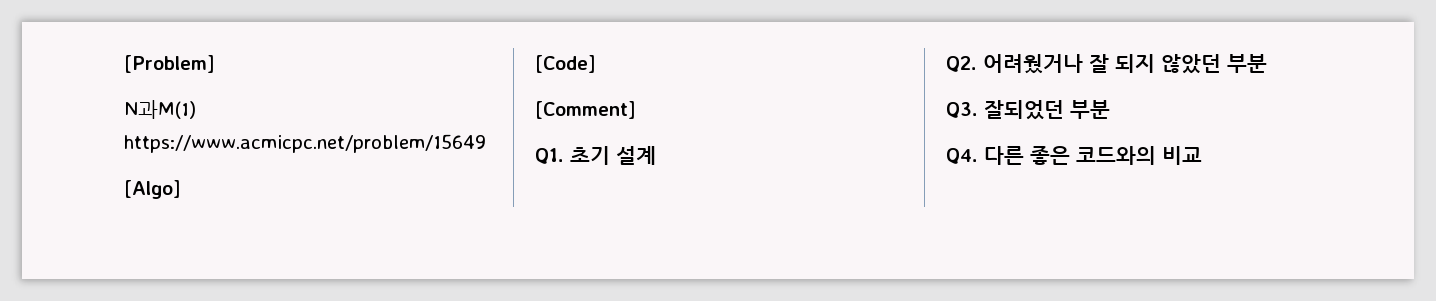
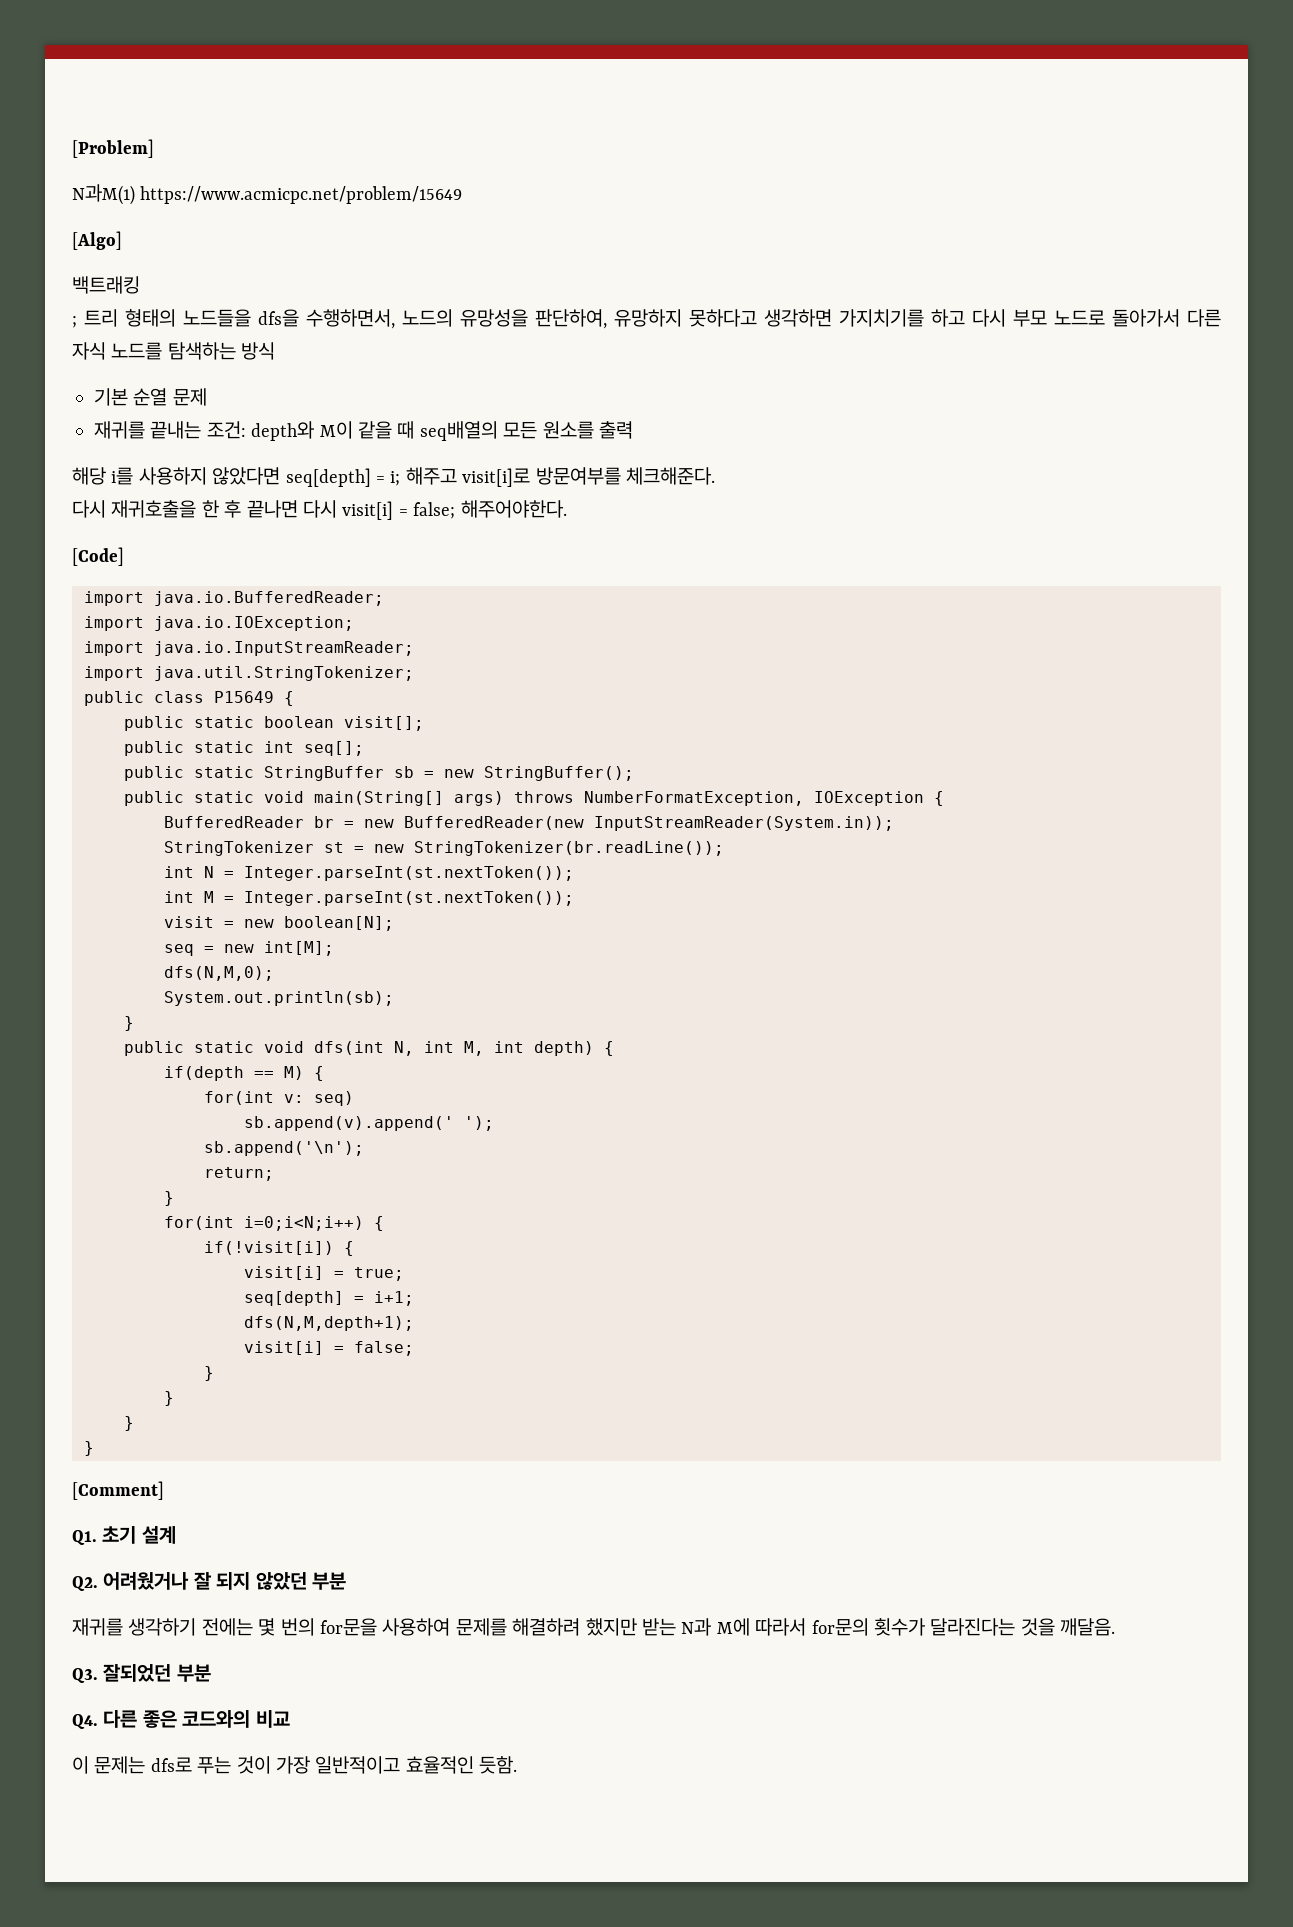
[535,55,596,73] [Code] -> [72,276,140,294] [72,309,1221,329] [72,342,276,360] [94,388,207,406] [94,421,633,441] [72,467,715,487] [72,500,567,520] [72,547,124,566] [84,591,384,606] [84,616,354,631] [84,641,414,656] [84,666,414,681] [84,691,294,706] [124,716,424,731] [124,741,364,756] [124,766,634,781] [124,791,944,806] [164,816,894,831] [164,841,724,856] [164,866,574,881] [164,891,574,906] [164,916,394,931] [164,941,334,956] [164,966,274,981] [164,991,394,1006] [124,1016,134,1031] [124,1041,614,1056] [164,1066,324,1081] [204,1091,354,1106] [244,1116,494,1131] [204,1141,364,1156] [204,1167,274,1181] [164,1191,174,1206] [164,1216,384,1231] [204,1241,354,1256] [244,1266,404,1281] [244,1291,414,1306] [244,1316,414,1331] [244,1341,414,1356] [204,1366,214,1381] [164,1391,174,1406] [124,1416,134,1431] [84,1441,94,1456] 백트래킹 // ; 트리 형태의 노드들을 dfs을 수행하면서, 노드의 유망성을 판단하여, 유망하지 못하다고 생각하면 가지치기를 하고 다시 부모 노드로 돌아가서 다른 자식 노드를 탐색하는 방식 // 기본 순열 문제 // 재귀를 끝내는 조건: depth와 M이 같을 때 seq배열의 모든 원소를 출력 // 해당 i를 사용하지 않았다면 seq[depth] = i; 해주고 visit[i]로 방문여부를 체크해준다. // 다시 재귀호출을 한 후 끝나면 다시 visit[i] = false; 해주어야한다. // [Code] // import java.io.BufferedReader; // import java.io.IOException; // import java.io.InputStreamReader; // import java.util.StringTokenizer; // public class P15649 { // public static boolean visit[]; // public static int seq[]; // public static StringBuffer sb = new StringBuffer(); // public static void main(String[] args) throws NumberFormatException, IOException { // BufferedReader br = new BufferedReader(new InputStreamReader(System.in)); // StringTokenizer st = new StringTokenizer(br.readLine()); // int N = Integer.parseInt(st.nextToken()); // int M = Integer.parseInt(st.nextToken()); // visit = new boolean[N]; // seq = new int[M]; // dfs(N,M,0); // System.out.println(sb); // } // public static void dfs(int N, int M, int depth) { // if(depth == M) { // for(int v: seq) // sb.append(v).append(' '); // sb.append('\n'); // return; // } // for(int i=0;i<N;i++) { // if(!visit[i]) { // visit[i] = true; // seq[depth] = i+1; // dfs(N,M,depth+1); // visit[i] = false; // } // } // } // }
(1267, 63) none -> [72,1618,1116,1636] // 재귀를 생각하기 전에는 몇 번의 for문을 사용하여 문제를 해결하려 했지만 받는 N과 M에 따라서 for문의 횟수가 달라진다는 것을 깨달음.
(1202, 155) none -> [72,1756,518,1774] // 이 문제는 dfs로 푸는 것이 가장 일반적이고 효율적인 듯함.

